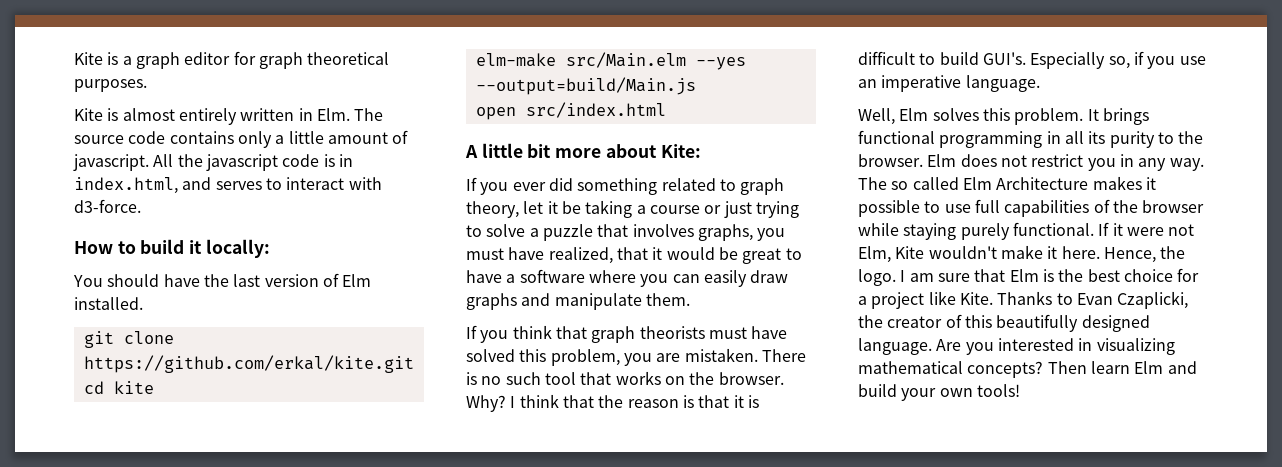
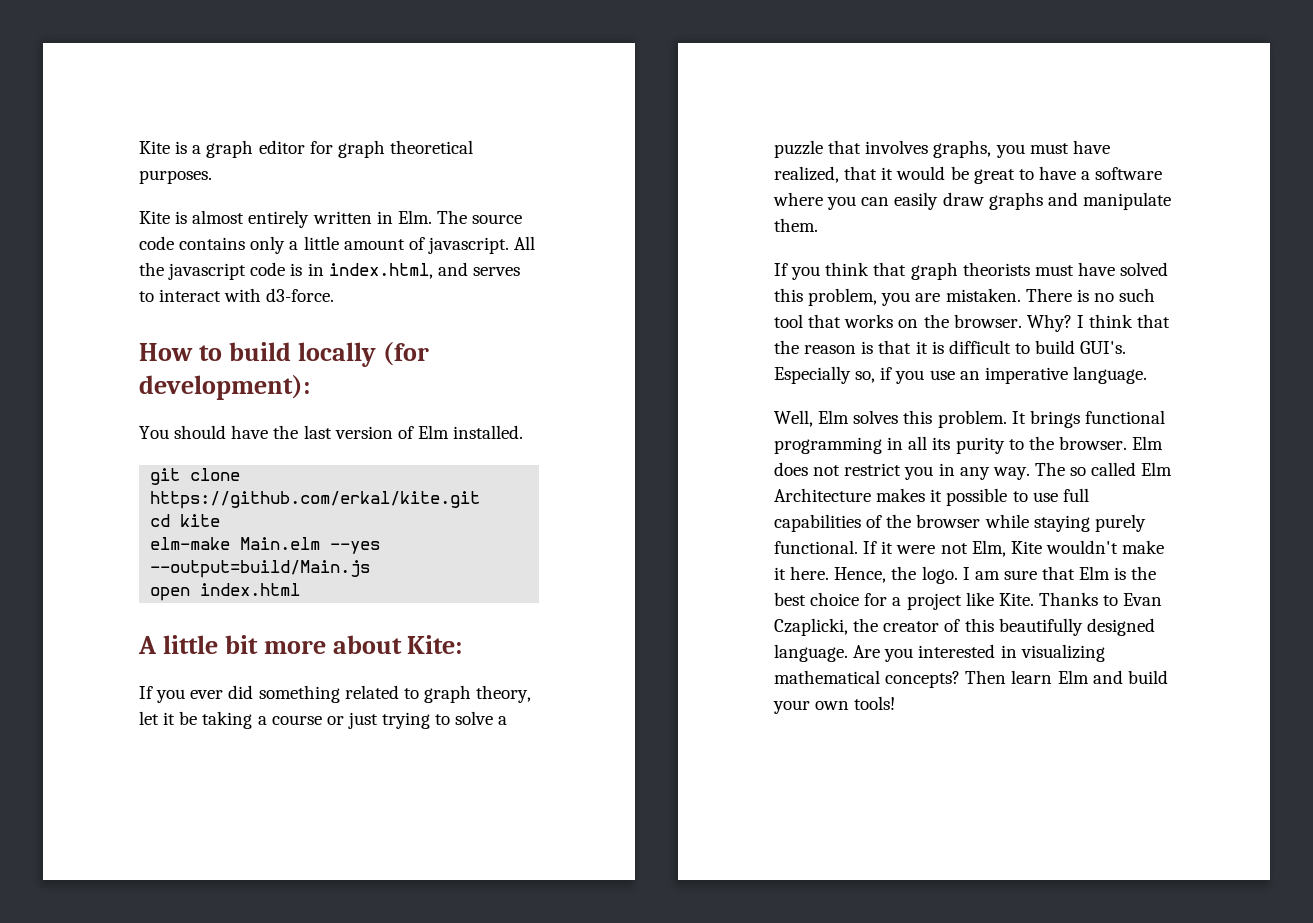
[189,239,270,258] it locally: -> [297,342,429,367] [139,375,310,400] locally (for development):
[565,52,686,68] src/Main.elm -> [240,537,321,550] Main.elm
[525,102,666,118] src/index.html -> [200,583,301,596] index.html

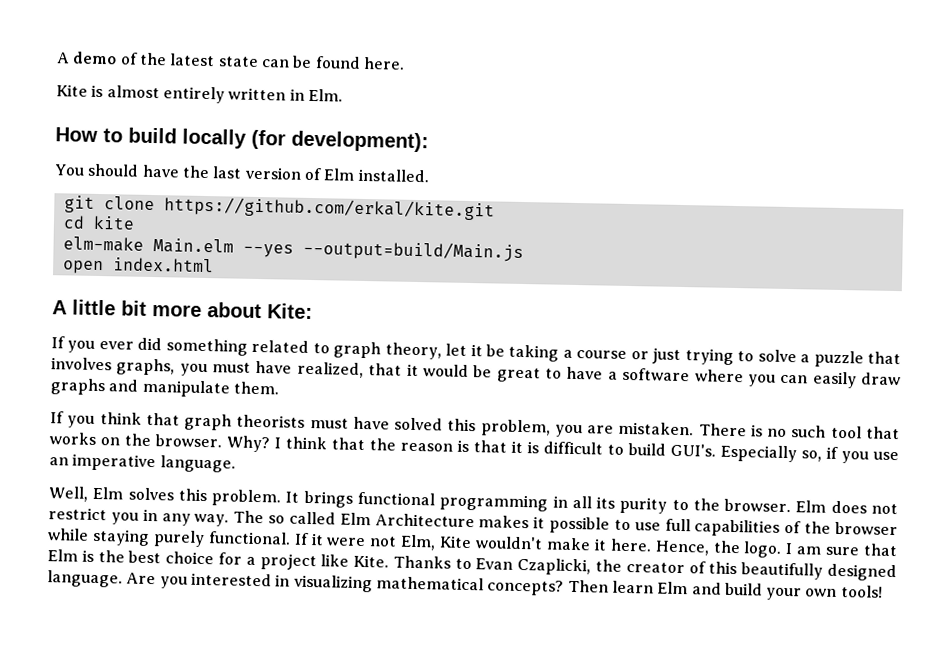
[139,140,473,158] [139,170,212,184] Kite is a graph editor for graph theoretical purposes. -> [56,51,405,70] A demo of the latest state can be found here.
[436,210,523,224] [139,236,536,254] [139,262,520,280] [139,288,335,302] The source code contains only a little amount of javascript. All the javascript code is in index.html, and serves to interact with d3-force. -> (343, 95) none

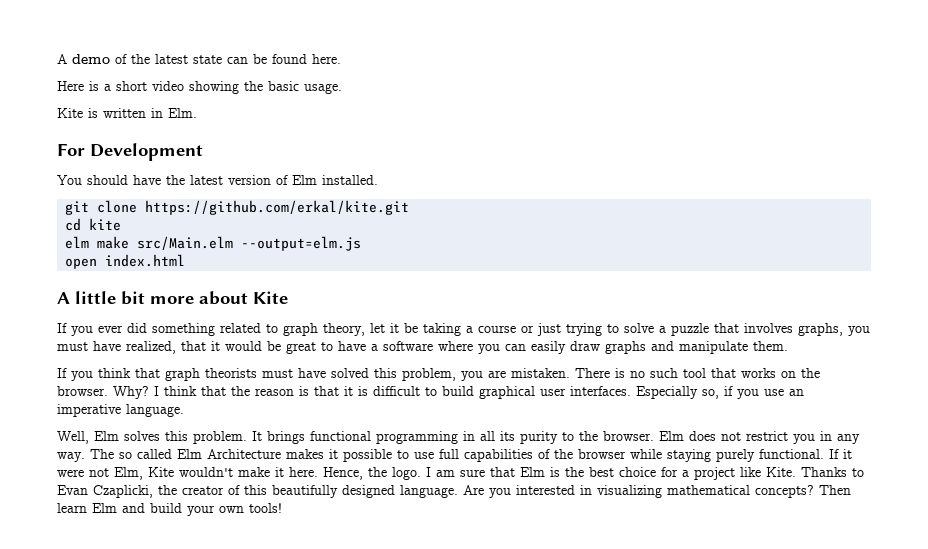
(405, 63) none -> [57,81,342,94] // Here is a short video showing the basic usage.
[106,85,225,104] almost entirely -> (98, 113) none
[55,127,429,153] How to build locally (for development): -> [57,143,203,161] For Development
[212,166,243,179] last -> [190,175,223,185] latest
[62,236,524,263] elm-make Main.elm --yes --output=build/Main.js -> [65,236,362,251] elm make src/Main.elm --output=elm.js
[267,303,313,320] Kite: -> [253,291,288,304] Kite
[670,443,716,457] GUI's. -> [479,386,631,399] graphical user interfaces.

